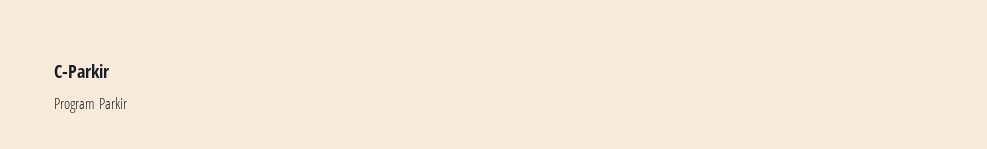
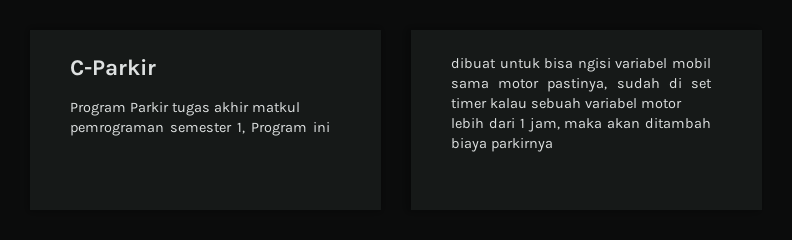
(128, 103) none -> [171,102,300,116] [70,122,330,136] [451,58,711,72] [451,78,712,92] [451,98,682,109] [451,118,711,132] [451,138,553,152] tugas akhir matkul pemrograman semester 1, Program ini dibuat untuk bisa ngisi variabel mobil sama motor pastinya, sudah di set timer kalau sebuah variabel motor lebih dari 1 jam, maka akan ditambah biaya parkirnya

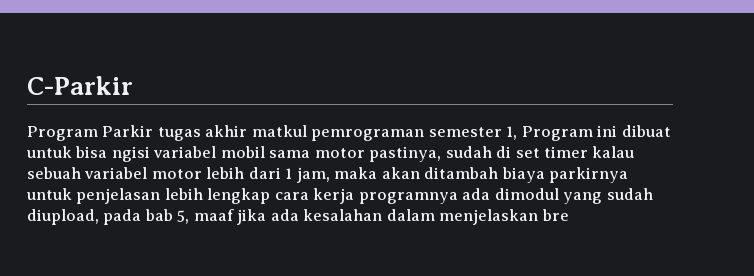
(553, 145) none -> [26,188,653,204] [27,209,569,225] untuk penjelasan lebih lengkap cara kerja programnya ada dimodul yang sudah diupload, pada bab 5, maaf jika ada kesalahan dalam menjelaskan bre

